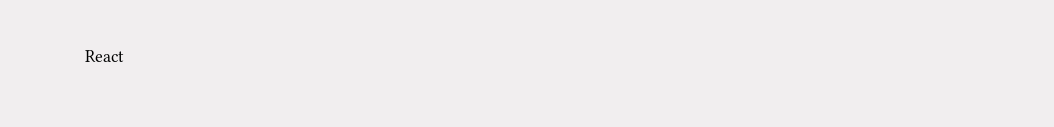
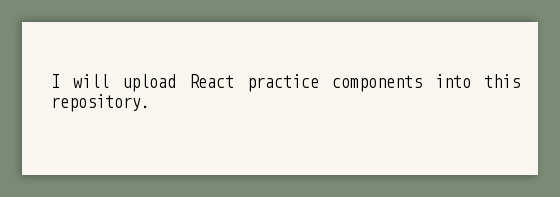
[85,50,124,62] React -> [51,74,520,92] [51,94,150,112] I will upload React practice components into this repository.

